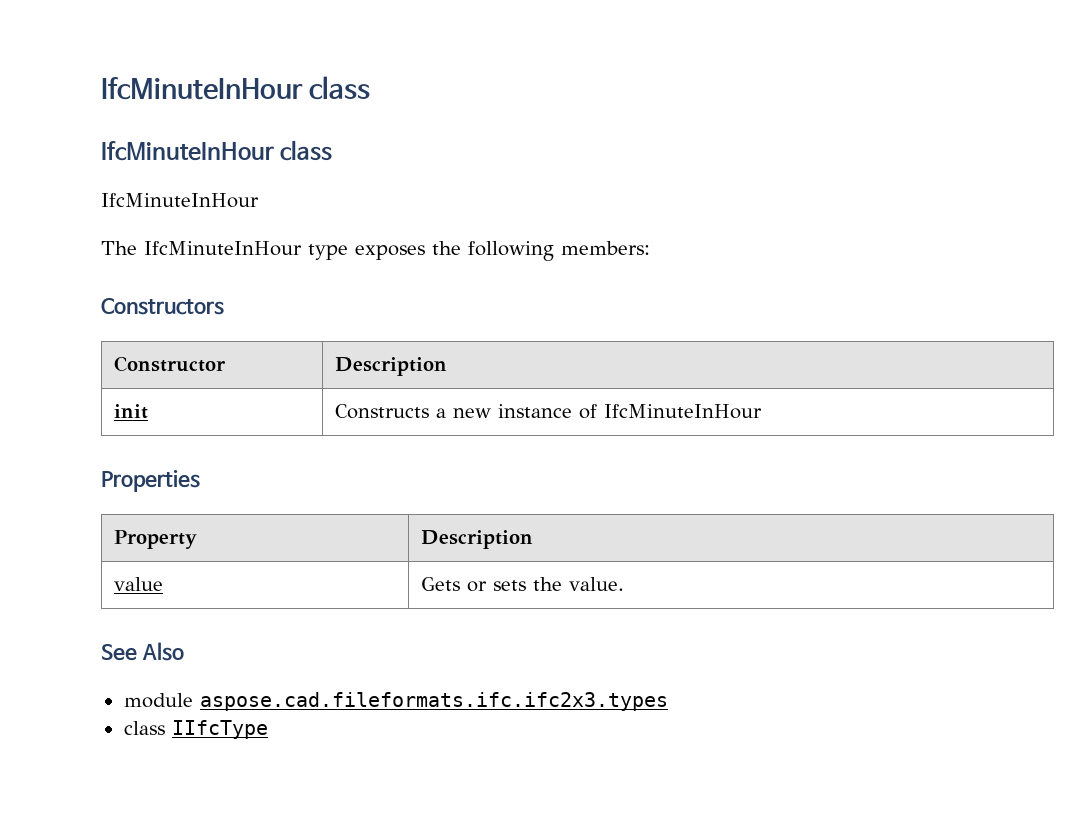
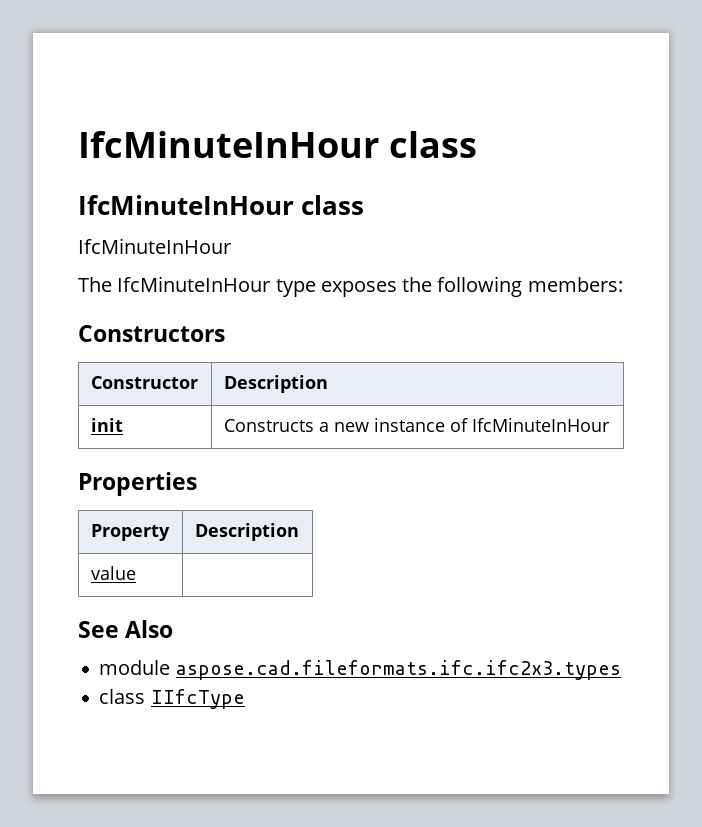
[420,577,624,592] Gets or sets the value. -> (136, 573) none

